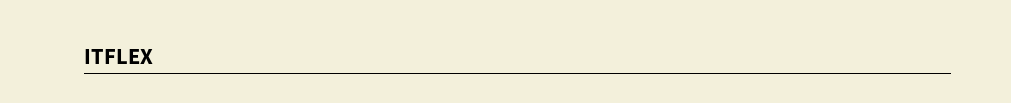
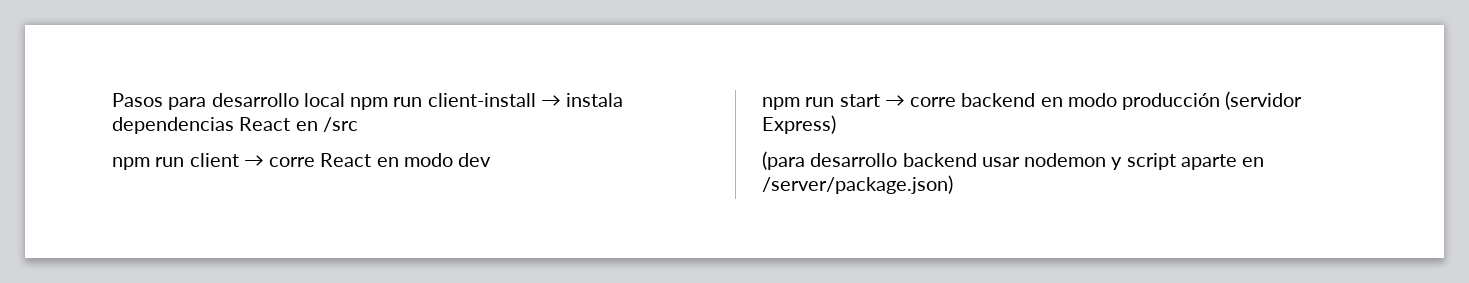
[84,49,153,64] ITFLEX -> [112,93,624,110] [112,117,358,134] [112,153,492,170] [762,91,1303,110] [762,115,836,134] [762,151,1265,170] [762,175,953,194] Pasos para desarrollo local npm run client-install → instala dependencias React en /src // npm run client → corre React en modo dev // npm run start → corre backend en modo producción (servidor Express) // (para desarrollo backend usar nodemon y script aparte en /server/package.json)

